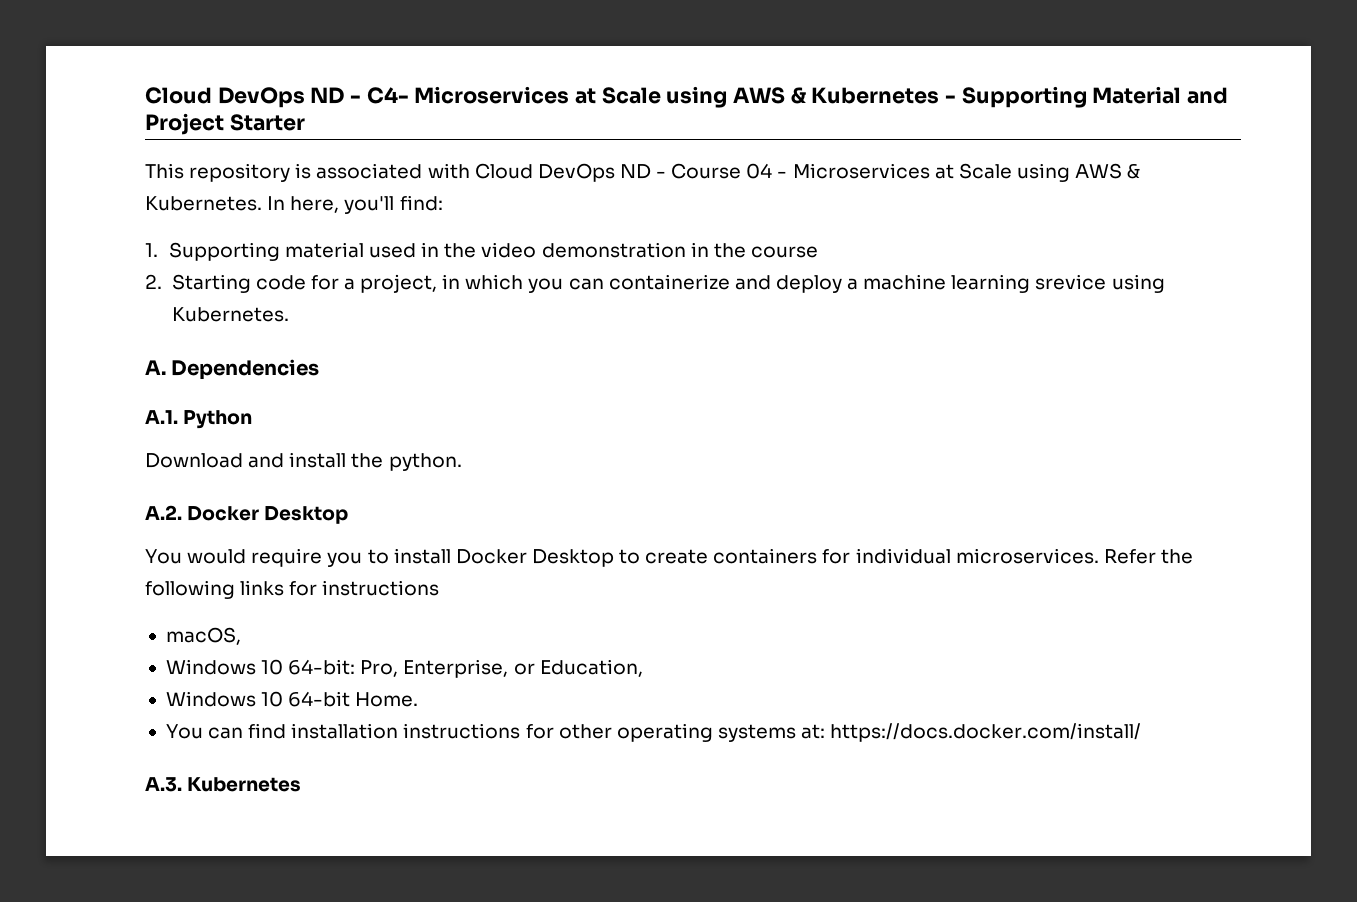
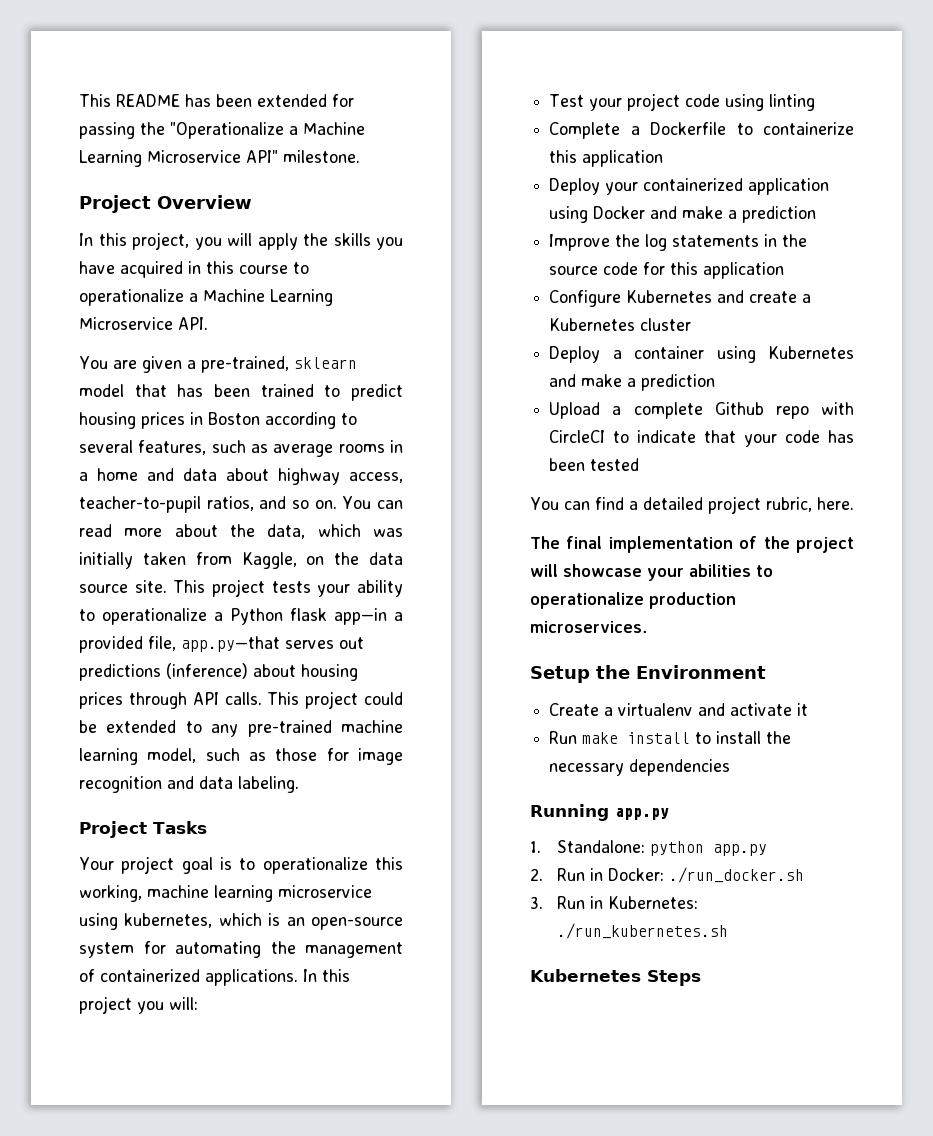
[145,86,1229,108] [145,113,305,135] [145,163,1141,182] [145,195,443,214] [145,242,818,261] [145,274,1165,293] [171,307,289,322] [145,359,320,380] [145,410,253,429] [145,452,462,471] [145,505,349,524] [145,548,1193,567] [145,580,440,599] [165,627,241,645] [165,659,643,678] [165,691,419,707] [165,723,1142,742] [145,777,302,792] Cloud DevOps ND - C4- Microservices at Scale using AWS & Kubernetes - Supporting Material and Project Starter // This repository is associated with Cloud DevOps ND - Course 04 - Microservices at Scale using AWS & Kubernetes. In here, you'll find: // 1. Supporting material used in the video demonstration in the course // 2. Starting code for a project, in which you can containerize and deploy a machine learning srevice using Kubernetes. // A. Dependencies // A.1. Python // Download and install the python. // A.2. Docker Desktop // You would require you to install Docker Desktop to create containers for individual microservices. Refer the following links for instructions // macOS, // Windows 10 64-bit: Pro, Enterprise, or Education, // Windows 10 64-bit Home. // You can find installation instructions for other operating systems at: https://docs.docker.com/install/ // A.3. Kubernetes -> [79,94,354,107] [79,122,365,139] [79,150,360,167] [79,195,252,213] [79,232,403,250] [79,261,309,278] [79,289,333,306] [79,317,208,330] [79,356,357,373] [79,384,403,401] [79,412,357,429] [79,440,403,457] [79,468,403,485] [79,496,403,513] [79,524,403,539] [79,552,403,569] [79,579,403,597] [79,608,403,625] [79,636,364,653] [79,663,358,681] [79,691,404,709] [79,720,403,737] [79,748,403,765] [79,776,299,793] [79,821,207,838] [79,856,403,874] [79,885,372,902] [79,913,403,930] [79,941,403,958] [79,969,350,986] [79,996,198,1014] [549,93,816,111] [549,122,854,139] [549,150,664,167] [549,178,830,195] [549,206,817,223] [549,234,808,251] [549,262,785,279] [549,290,812,307] [549,318,692,331] [549,346,854,363] [549,374,716,391] [549,402,854,419] [549,430,854,447] [549,458,640,471] [530,496,854,514] [530,536,854,553] [530,564,773,581] [530,592,736,609] [530,621,647,633] [530,665,766,683] [549,703,809,716] [549,731,792,744] [549,759,731,776] [530,804,669,821] [530,840,767,856] [530,867,804,883] [530,896,698,909] [556,923,728,939] [530,969,701,986] This README has been extended for passing the "Operationalize a Machine Learning Microservice API" milestone. // Project Overview // In this project, you will apply the skills you have acquired in this course to operationalize a Machine Learning Microservice API. // You are given a pre-trained, sklearn model that has been trained to predict housing prices in Boston according to several features, such as average rooms in a home and data about highway access, teacher-to-pupil ratios, and so on. You can read more about the data, which was initially taken from Kaggle, on the data source site. This project tests your ability to operationalize a Python flask app—in a provided file, app.py—that serves out predictions (inference) about housing prices through API calls. This project could be extended to any pre-trained machine learning model, such as those for image recognition and data labeling. // Project Tasks // Your project goal is to operationalize this working, machine learning microservice using kubernetes, which is an open-source system for automating the management of containerized applications. In this project you will: // Test your project code using linting // Complete a Dockerfile to containerize this application // Deploy your containerized application using Docker and make a prediction // Improve the log statements in the source code for this application // Configure Kubernetes and create a Kubernetes cluster // Deploy a container using Kubernetes and make a prediction // Upload a complete Github repo with CircleCI to indicate that your code has been tested // You can find a detailed project rubric, here. // The final implementation of the project will showcase your abilities to operationalize production microservices. // Setup the Environment // Create a virtualenv and activate it // Run make install to install the necessary dependencies // Running app.py // 1. Standalone: python app.py // 2. Run in Docker: ./run_docker.sh // 3. Run in Kubernetes: ./run_kubernetes.sh // Kubernetes Steps

